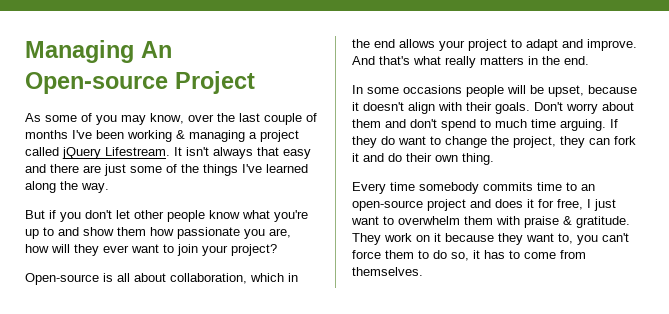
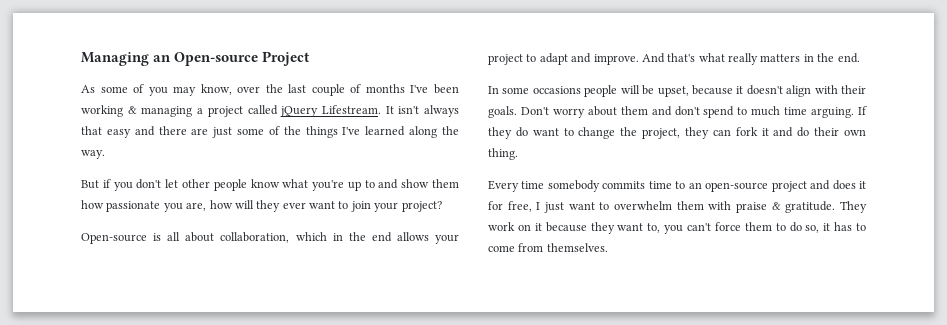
[141,41,172,58] An -> [153,55,172,62] an

